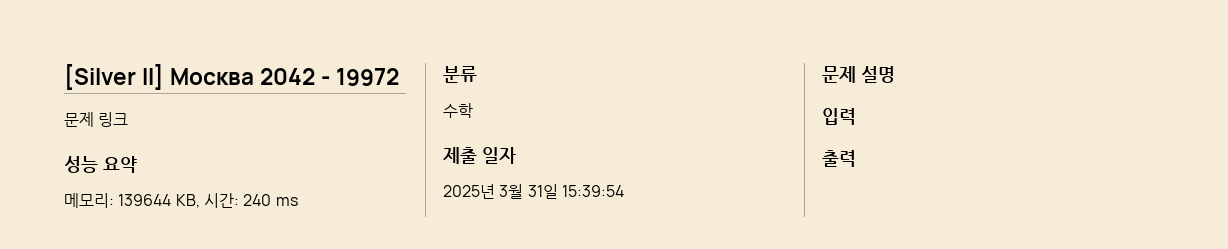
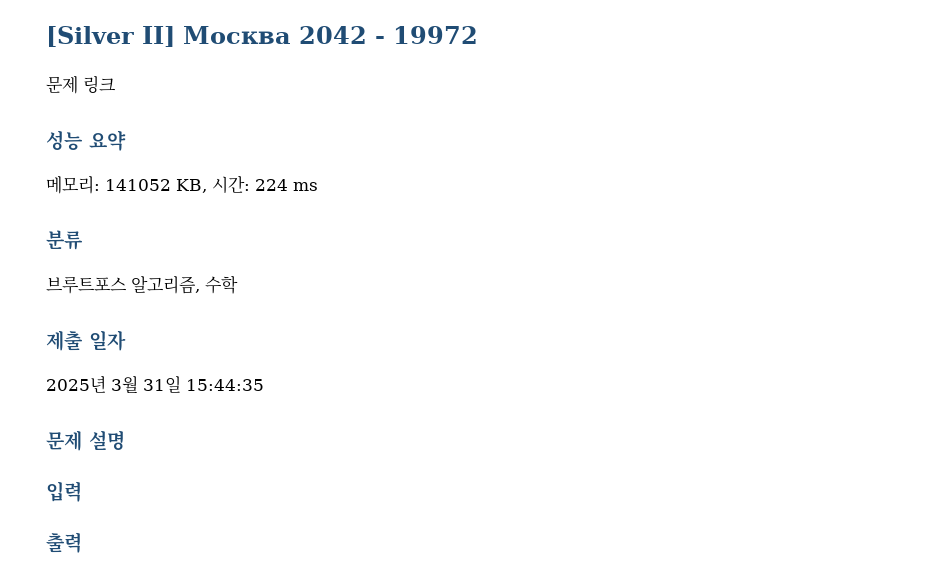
[118,194,172,206] 139644 -> [105,179,171,191] 141052
[243,194,272,206] 240 -> [255,179,288,191] 224
(477, 74) none -> [46,276,200,294] 브루트포스 알고리즘,
[561,185,624,197] 15:39:54 -> [186,379,264,391] 15:44:35

